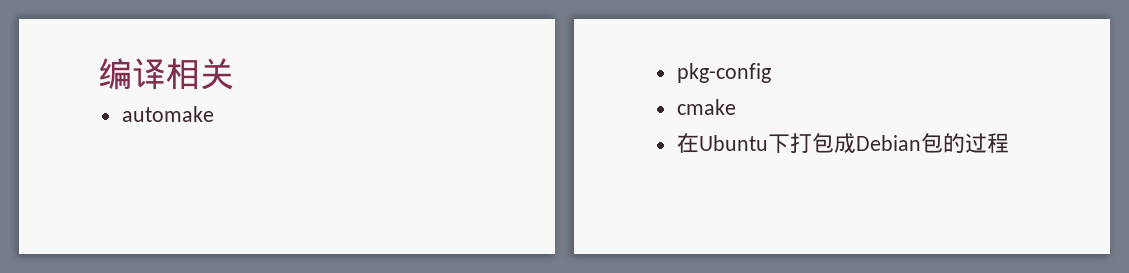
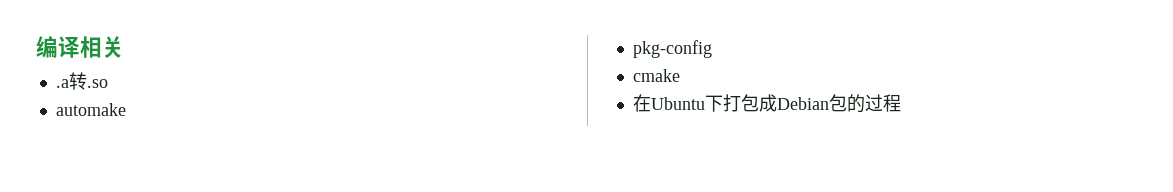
(234, 74) none -> [55,72,108,90] // .a转.so

